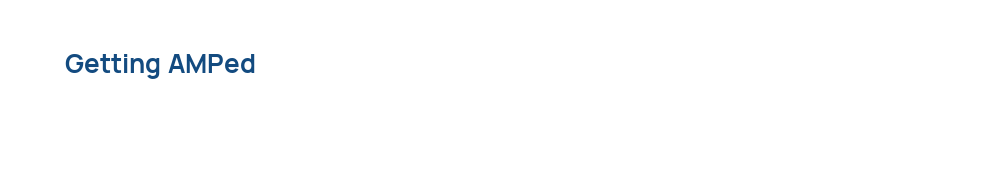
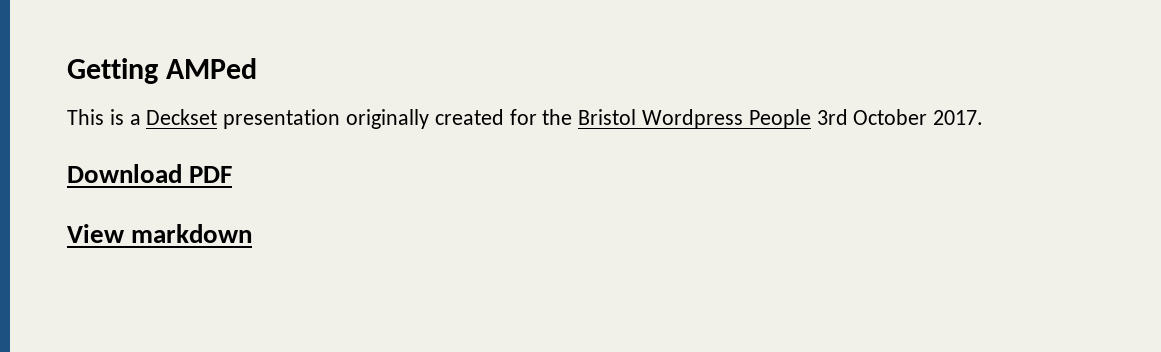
(257, 63) none -> [67,109,984,129] [67,164,233,183] [67,224,253,243] // This is a Deckset presentation originally created for the Bristol Wordpress People 3rd October 2017. // Download PDF // View markdown

